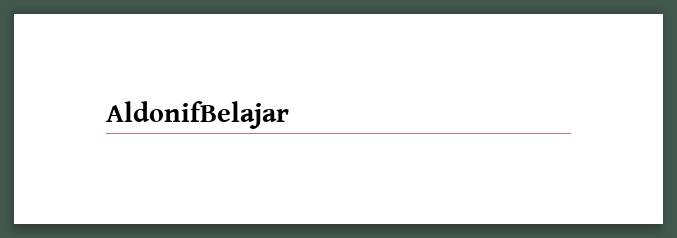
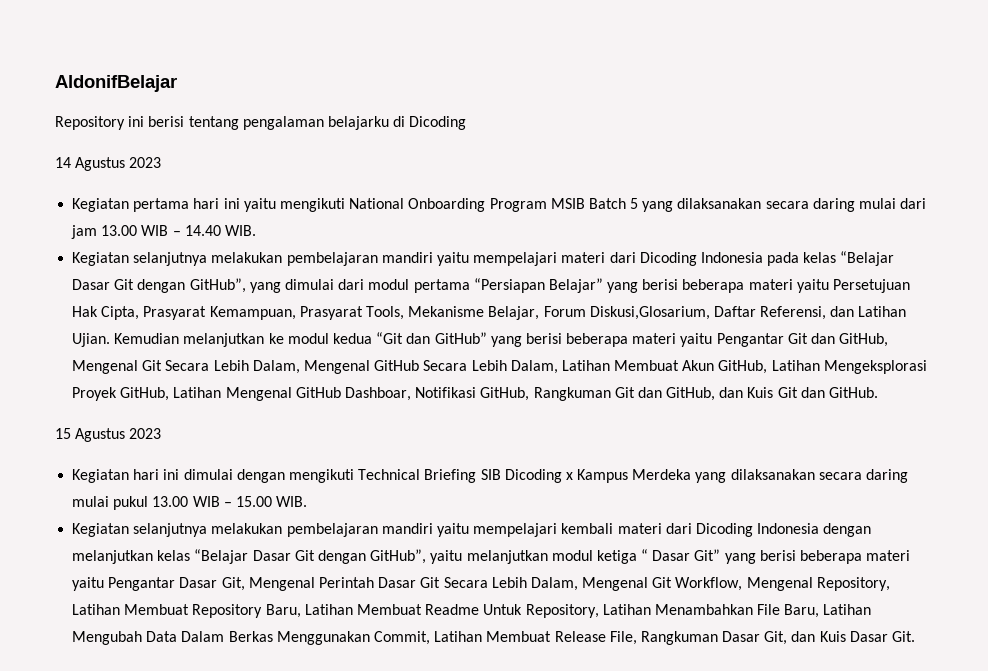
(289, 115) none -> [55,116,467,130] [55,157,162,171] [72,198,927,212] [71,225,256,239] [72,251,895,266] [72,278,911,293] [72,306,907,320] [72,332,889,347] [72,360,927,374] [72,387,879,401] [55,428,162,442] [72,469,909,483] [72,496,308,510] [72,523,872,537] [72,549,911,564] [72,577,890,591] [72,604,872,618] [72,631,916,645] // Repository ini berisi tentang pengalaman belajarku di Dicoding // 14 Agustus 2023 // Kegiatan pertama hari ini yaitu mengikuti National Onboarding Program MSIB Batch 5 yang dilaksanakan secara daring mulai dari jam 13.00 WIB – 14.40 WIB. // Kegiatan selanjutnya melakukan pembelajaran mandiri yaitu mempelajari materi dari Dicoding Indonesia pada kelas “Belajar Dasar Git dengan GitHub”, yang dimulai dari modul pertama “Persiapan Belajar” yang berisi beberapa materi yaitu Persetujuan Hak Cipta, Prasyarat Kemampuan, Prasyarat Tools, Mekanisme Belajar, Forum Diskusi,Glosarium, Daftar Referensi, dan Latihan Ujian. Kemudian melanjutkan ke modul kedua “Git dan GitHub” yang berisi beberapa materi yaitu Pengantar Git dan GitHub, Mengenal Git Secara Lebih Dalam, Mengenal GitHub Secara Lebih Dalam, Latihan Membuat Akun GitHub, Latihan Mengeksplorasi Proyek GitHub, Latihan Mengenal GitHub Dashboar, Notifikasi GitHub, Rangkuman Git dan GitHub, dan Kuis Git dan GitHub. // 15 Agustus 2023 // Kegiatan hari ini dimulai dengan mengikuti Technical Briefing SIB Dicoding x Kampus Merdeka yang dilaksanakan secara daring mulai pukul 13.00 WIB – 15.00 WIB. // Kegiatan selanjutnya melakukan pembelajaran mandiri yaitu mempelajari kembali materi dari Dicoding Indonesia dengan melanjutkan kelas “Belajar Dasar Git dengan GitHub”, yaitu melanjutkan modul ketiga “ Dasar Git” yang berisi beberapa materi yaitu Pengantar Dasar Git, Mengenal Perintah Dasar Git Secara Lebih Dalam, Mengenal Git Workflow, Mengenal Repository, Latihan Membuat Repository Baru, Latihan Membuat Readme Untuk Repository, Latihan Menambahkan File Baru, Latihan Mengubah Data Dalam Berkas Menggunakan Commit, Latihan Membuat Release File, Rangkuman Dasar Git, dan Kuis Dasar Git.

